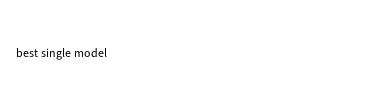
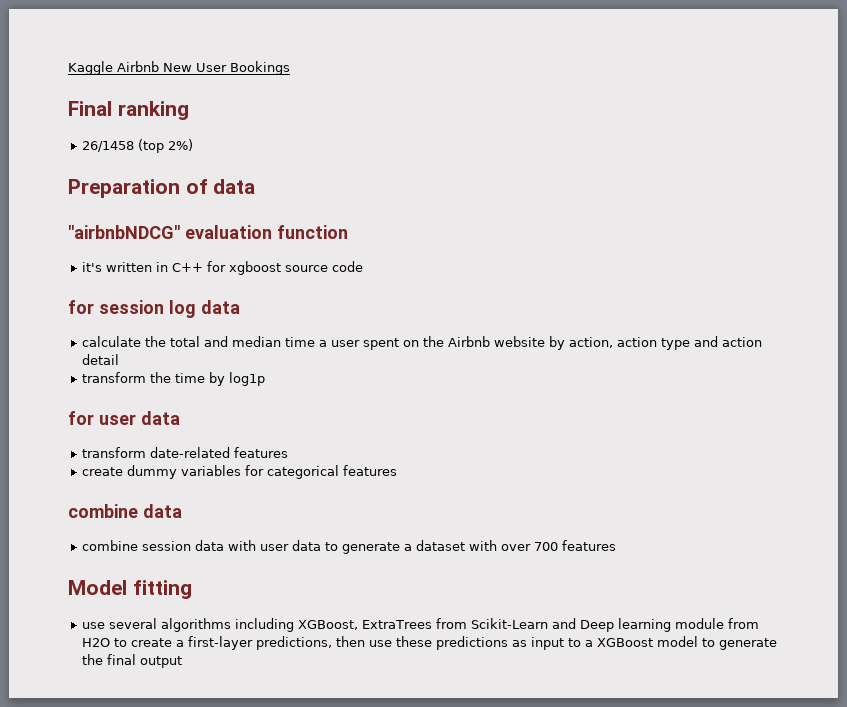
[16,48,108,60] best single model -> [68,61,290,75] [68,101,189,120] [82,139,194,153] [68,179,256,198] [68,225,348,239] [82,261,364,275] [68,300,240,318] [82,336,763,350] [82,354,120,365] [82,372,266,386] [68,411,180,425] [82,447,289,458] [82,465,398,479] [68,504,182,518] [82,540,617,554] [68,580,192,599] [82,618,760,632] [82,636,778,650] [82,654,183,668] Kaggle Airbnb New User Bookings // Final ranking // 26/1458 (top 2%) // Preparation of data // "airbnbNDCG" evaluation function // it's written in C++ for xgboost source code // for session log data // calculate the total and median time a user spent on the Airbnb website by action, action type and action detail // transform the time by log1p // for user data // transform date-related features // create dummy variables for categorical features // combine data // combine session data with user data to generate a dataset with over 700 features // Model fitting // use several algorithms including XGBoost, ExtraTrees from Scikit-Learn and Deep learning module from H2O to create a first-layer predictions, then use these predictions as input to a XGBoost model to generate the final output

